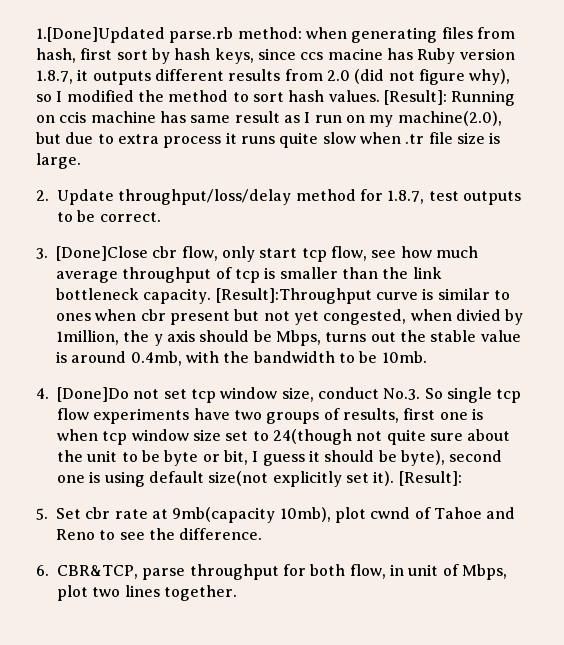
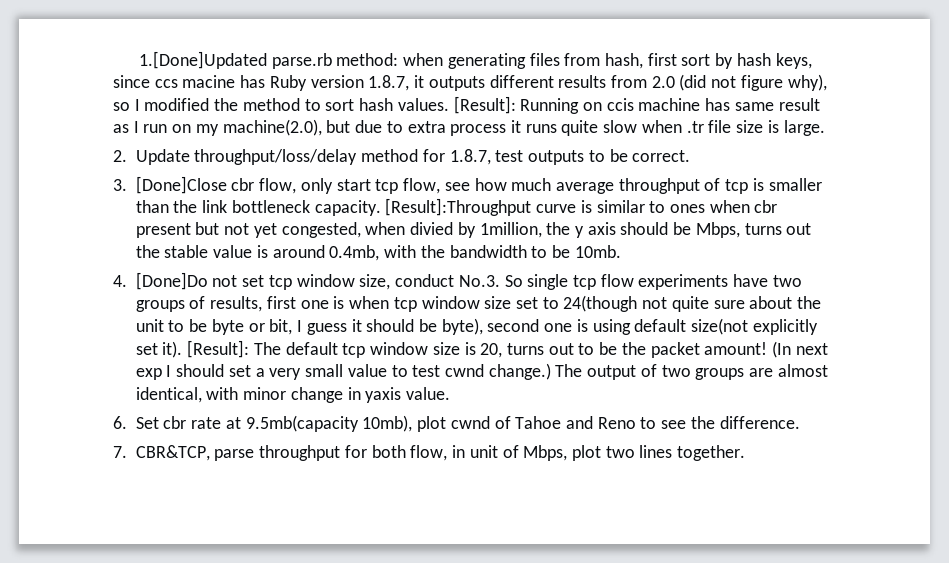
[36,508,48,520] // 5. -> [253,341,828,358] [135,363,828,380] [135,387,451,403] [113,416,127,429] The default tcp window size is 20, turns out to be the packet amount! (In next exp I should set a very small value to test cwnd change.) The output of two groups are almost identical, with minor change in yaxis value. // 6.
[172,507,276,523] 9mb(capacity -> [245,415,359,432] 9.5mb(capacity
[36,565,49,576] 6. -> [113,446,127,458] 7.

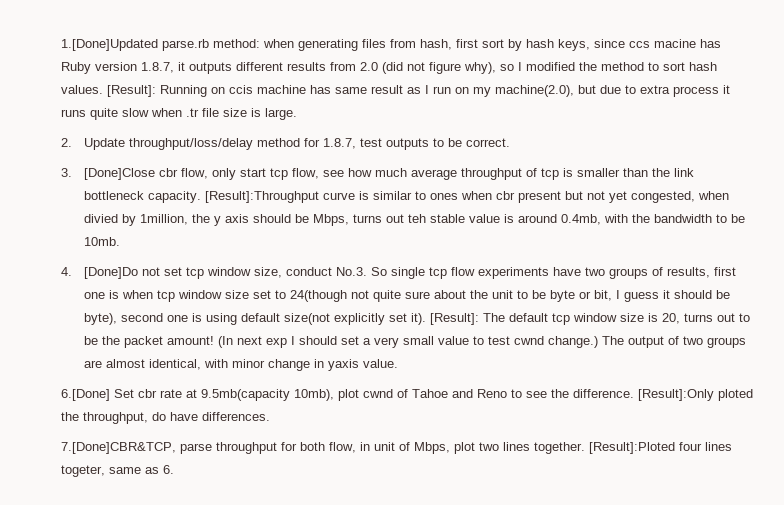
[135,245,160,258] the -> [408,214,427,223] teh
[113,416,127,429] 6. -> [61,389,110,401] 6.[Done]
[113,445,210,461] // 7. CBR&TCP, -> [638,389,753,401] [61,412,270,424] [61,442,176,454] [Result]:Only ploted the throughput, do have differences. // 7.[Done]CBR&TCP,
(746, 453) none -> [589,442,732,454] [61,465,174,477] [Result]:Ploted four lines togeter, same as 6.

